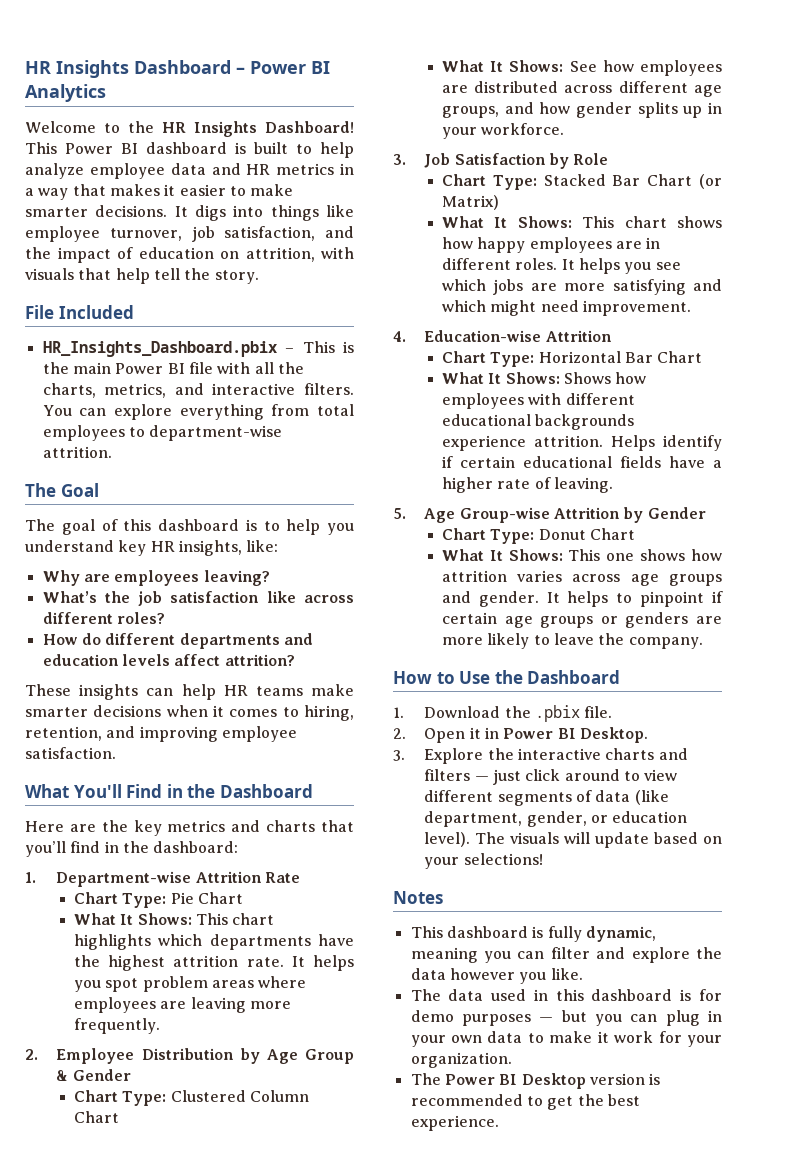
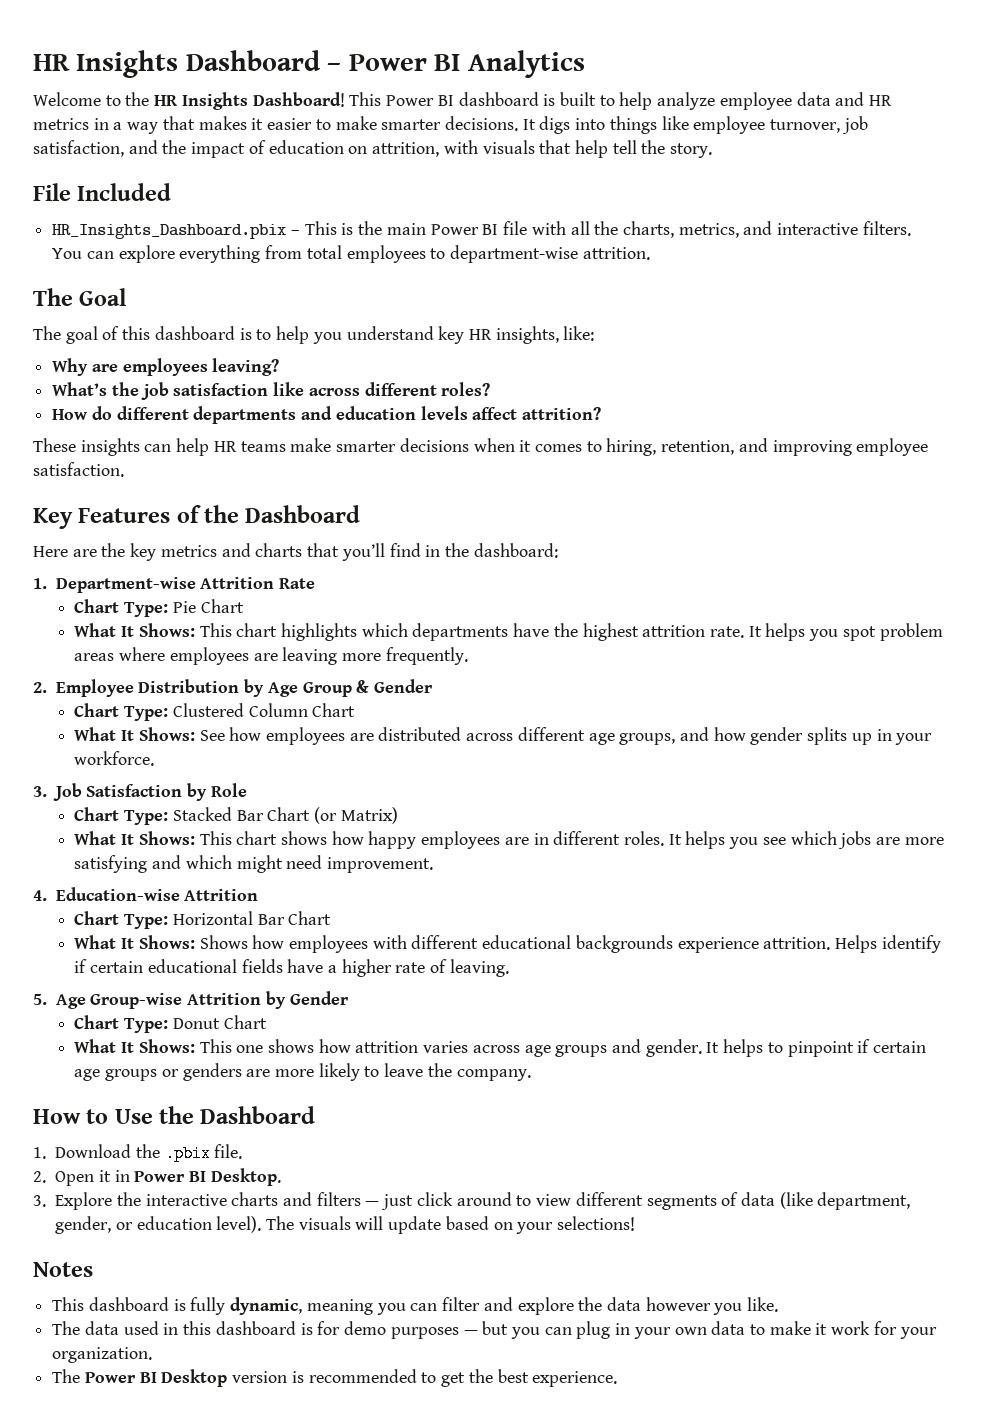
[25,784,183,798] What You'll Find in -> [33,505,201,529] Key Features of

